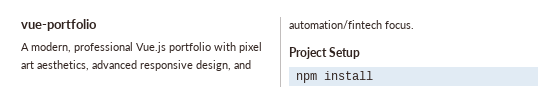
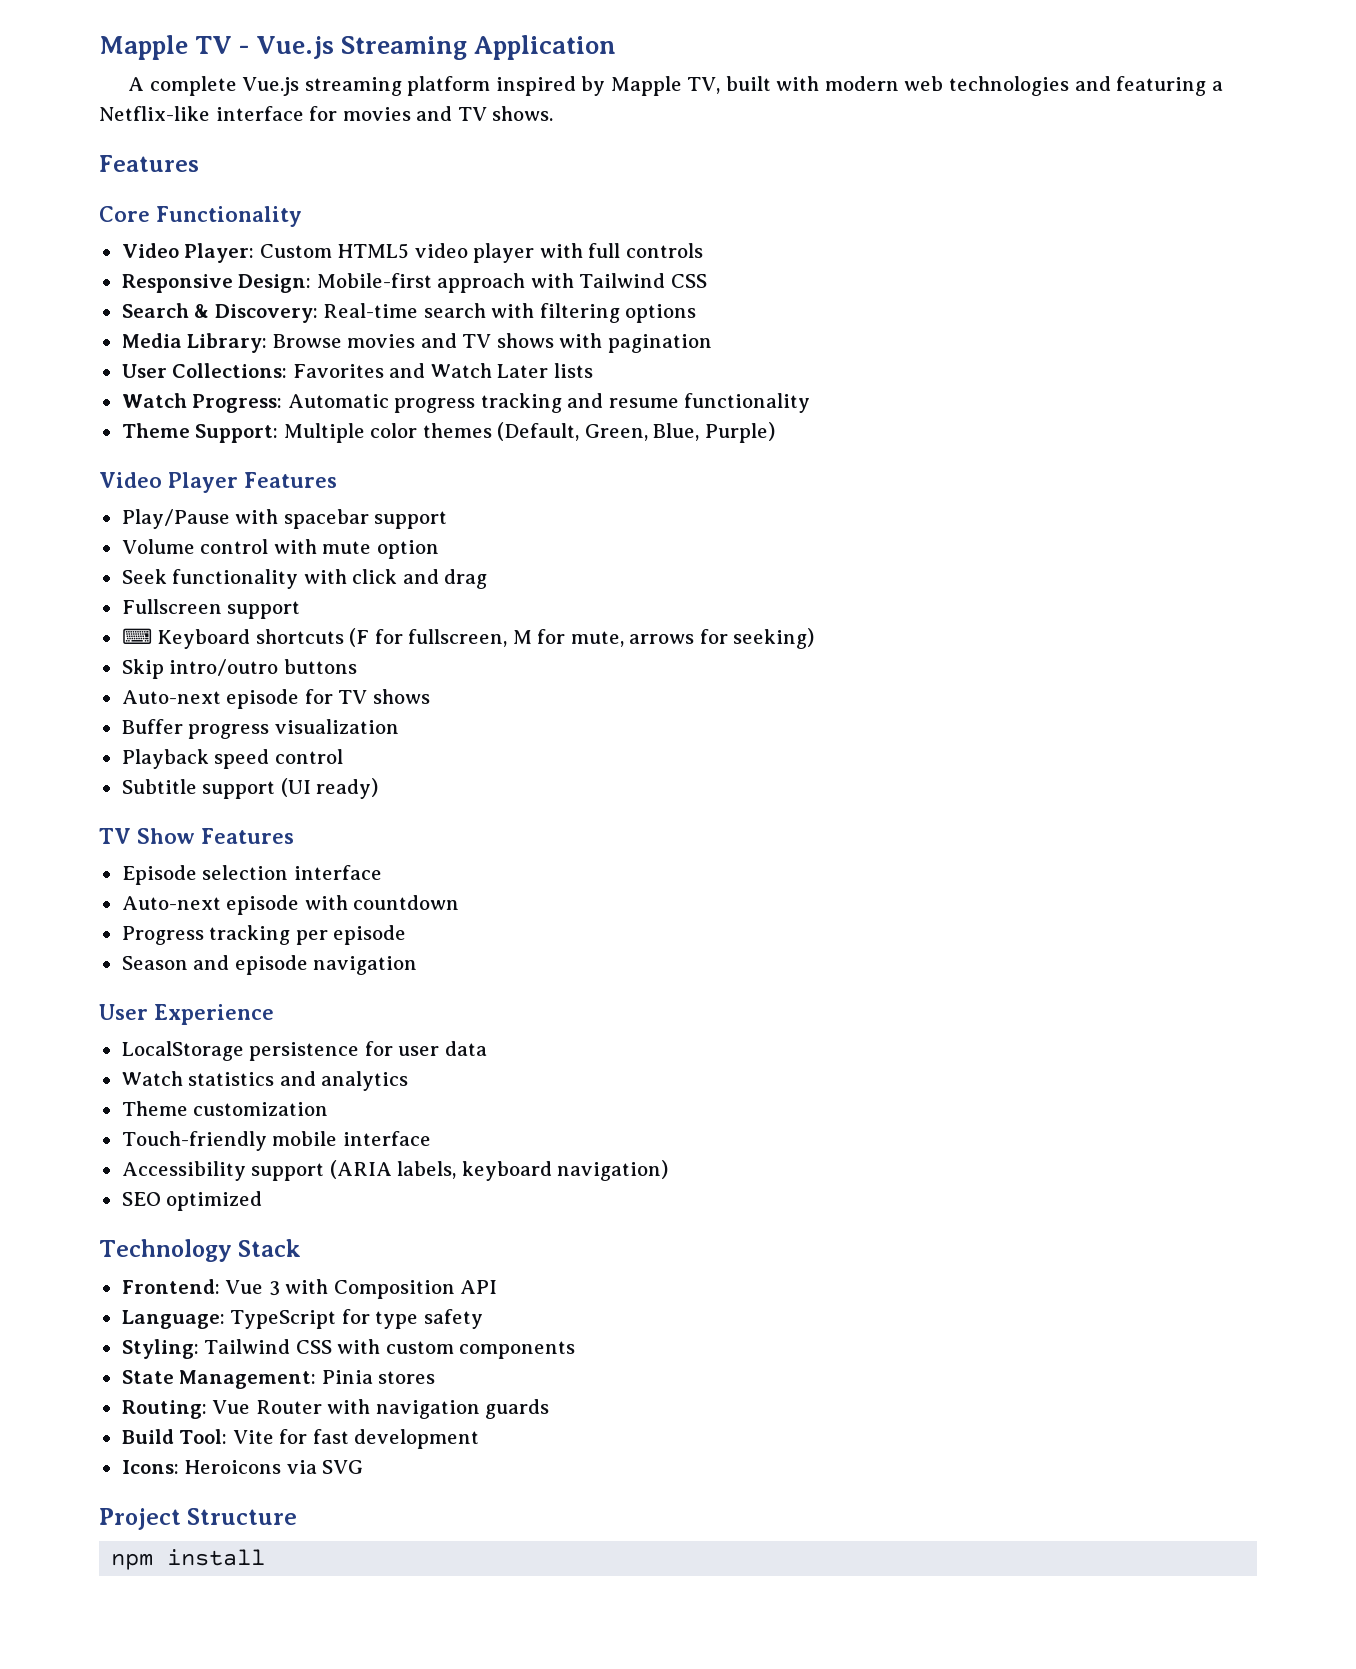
[21,19,97,31] [21,42,262,53] [21,60,251,71] [289,20,414,29] vue-portfolio // A modern, professional Vue.js portfolio with pixel art aesthetics, advanced responsive design, and automation/fintech focus. -> [99,35,617,60] [128,76,1223,96] [99,106,554,121] [99,155,199,172] [99,206,302,227] [121,243,703,263] [121,273,707,293] [121,303,697,323] [121,333,712,353] [121,363,593,378] [121,393,811,413] [121,422,775,443] [99,472,337,493] [121,509,448,529] [121,539,439,559] [121,569,488,589] [121,599,301,619] [121,628,815,649] [121,659,357,679] [121,689,430,709] [121,719,399,739] [121,749,343,769] [121,778,379,799] [99,828,294,844] [121,865,382,885] [121,895,460,915] [121,925,407,945] [121,955,418,975] [99,1004,274,1025] [121,1041,487,1061] [121,1071,409,1091] [121,1101,329,1116] [121,1131,431,1151] [121,1160,669,1181] [121,1191,263,1211] [99,1239,302,1262] [121,1279,498,1299] [121,1309,483,1329] [121,1339,576,1359] [121,1370,436,1389] [121,1399,550,1419] [121,1429,480,1449] [121,1460,364,1474] Mapple TV - Vue.js Streaming Application // A complete Vue.js streaming platform inspired by Mapple TV, built with modern web technologies and featuring a Netflix-like interface for movies and TV shows. // Features // Core Functionality // Video Player: Custom HTML5 video player with full controls // Responsive Design: Mobile-first approach with Tailwind CSS // Search & Discovery: Real-time search with filtering options // Media Library: Browse movies and TV shows with pagination // User Collections: Favorites and Watch Later lists // Watch Progress: Automatic progress tracking and resume functionality // Theme Support: Multiple color themes (Default, Green, Blue, Purple) // Video Player Features // Play/Pause with spacebar support // Volume control with mute option // Seek functionality with click and drag // Fullscreen support // ⌨ Keyboard shortcuts (F for fullscreen, M for mute, arrows for seeking) // Skip intro/outro buttons // Auto-next episode for TV shows // Buffer progress visualization // Playback speed control // Subtitle support (UI ready) // TV Show Features // Episode selection interface // Auto-next episode with countdown // Progress tracking per episode // Season and episode navigation // User Experience // LocalStorage persistence for user data // Watch statistics and analytics // Theme customization // Touch-friendly mobile interface // Accessibility support (ARIA labels, keyboard navigation) // SEO optimized // Technology Stack // Frontend: Vue 3 with Composition API // Language: TypeScript for type safety // Styling: Tailwind CSS with custom components // State Management: Pinia stores // Routing: Vue Router with navigation guards // Build Tool: Vite for fast development // Icons: Heroicons via SVG
[329,47,361,59] Setup -> [187,1508,298,1525] Structure

